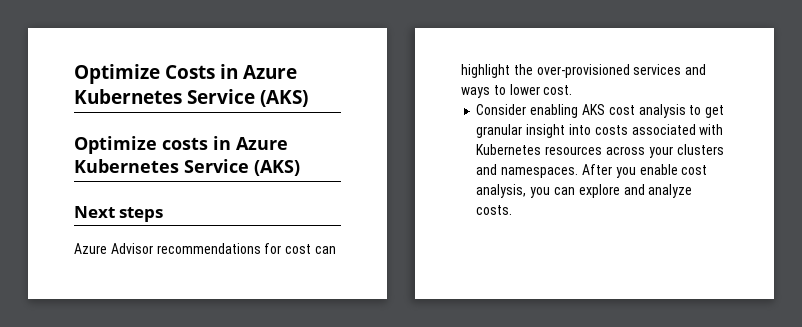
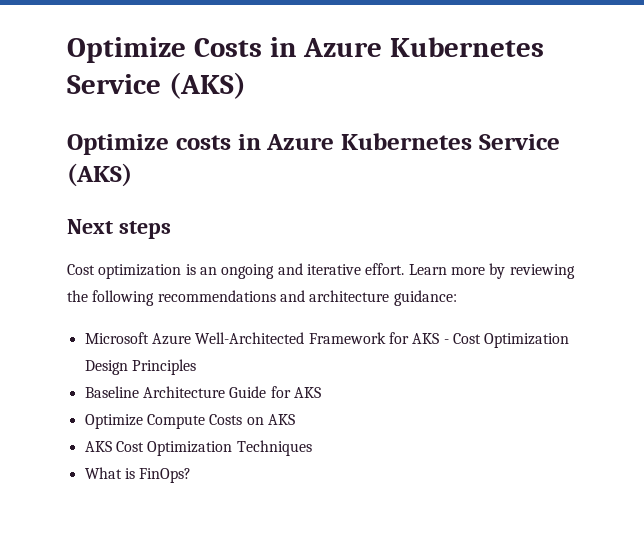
[74,243,336,254] [461,64,707,78] [461,84,573,98] [476,104,725,118] [476,124,724,138] [476,144,724,158] [476,164,708,178] [476,184,693,198] [476,205,513,215] Azure Advisor recommendations for cost can highlight the over-provisioned services and ways to lower cost. // Consider enabling AKS cost analysis to get granular insight into costs associated with Kubernetes resources across your clusters and namespaces. After you enable cost analysis, you can explore and analyze costs. -> [67,263,575,279] [67,290,457,306] [84,332,570,348] [84,359,196,375] [84,386,321,398] [84,414,295,429] [84,440,312,456] [84,467,192,483] Cost optimization is an ongoing and iterative effort. Learn more by reviewing the following recommendations and architecture guidance: // Microsoft Azure Well-Architected Framework for AKS - Cost Optimization Design Principles // Baseline Architecture Guide for AKS // Optimize Compute Costs on AKS // AKS Cost Optimization Techniques // What is FinOps?

